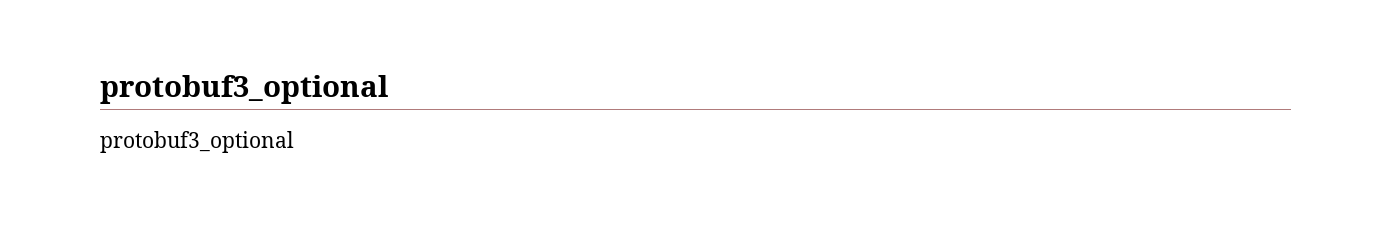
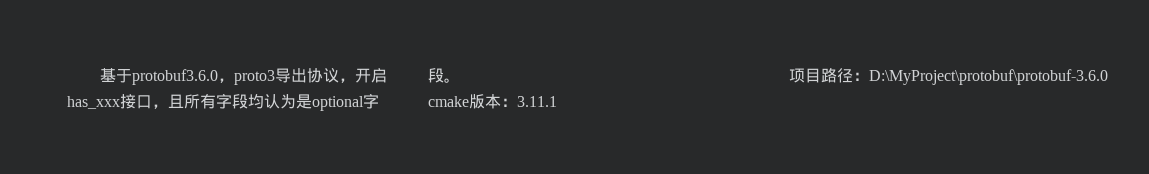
[100,75,388,104] [100,131,294,153] protobuf3_optional // protobuf3_optional -> [100,68,388,85] [67,93,379,111] [428,68,460,83] [428,94,557,109] [789,68,1108,85] 基于protobuf3.6.0，proto3导出协议，开启has_xxx接口，且所有字段均认为是optional字段。 // cmake版本：3.11.1 // 项目路径：D:\MyProject\protobuf\protobuf-3.6.0

